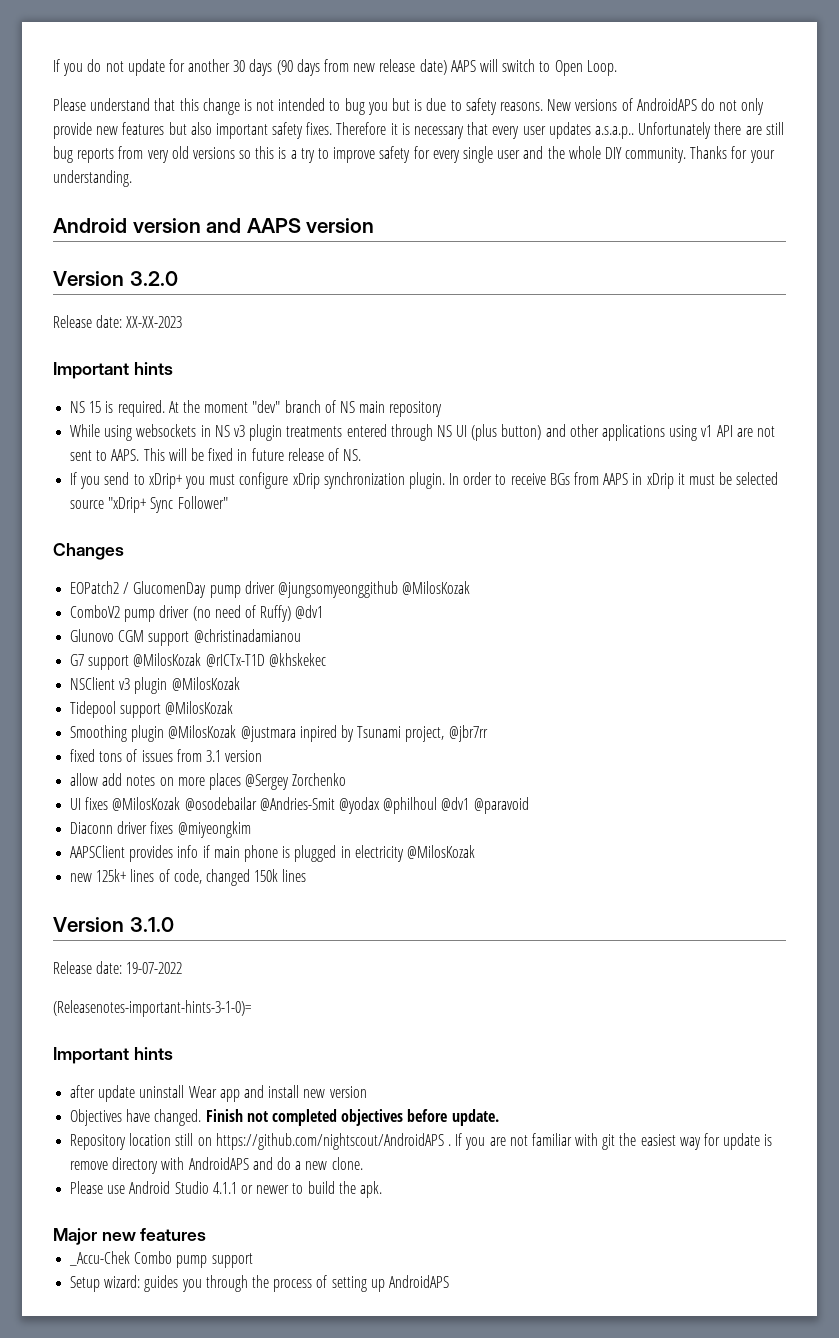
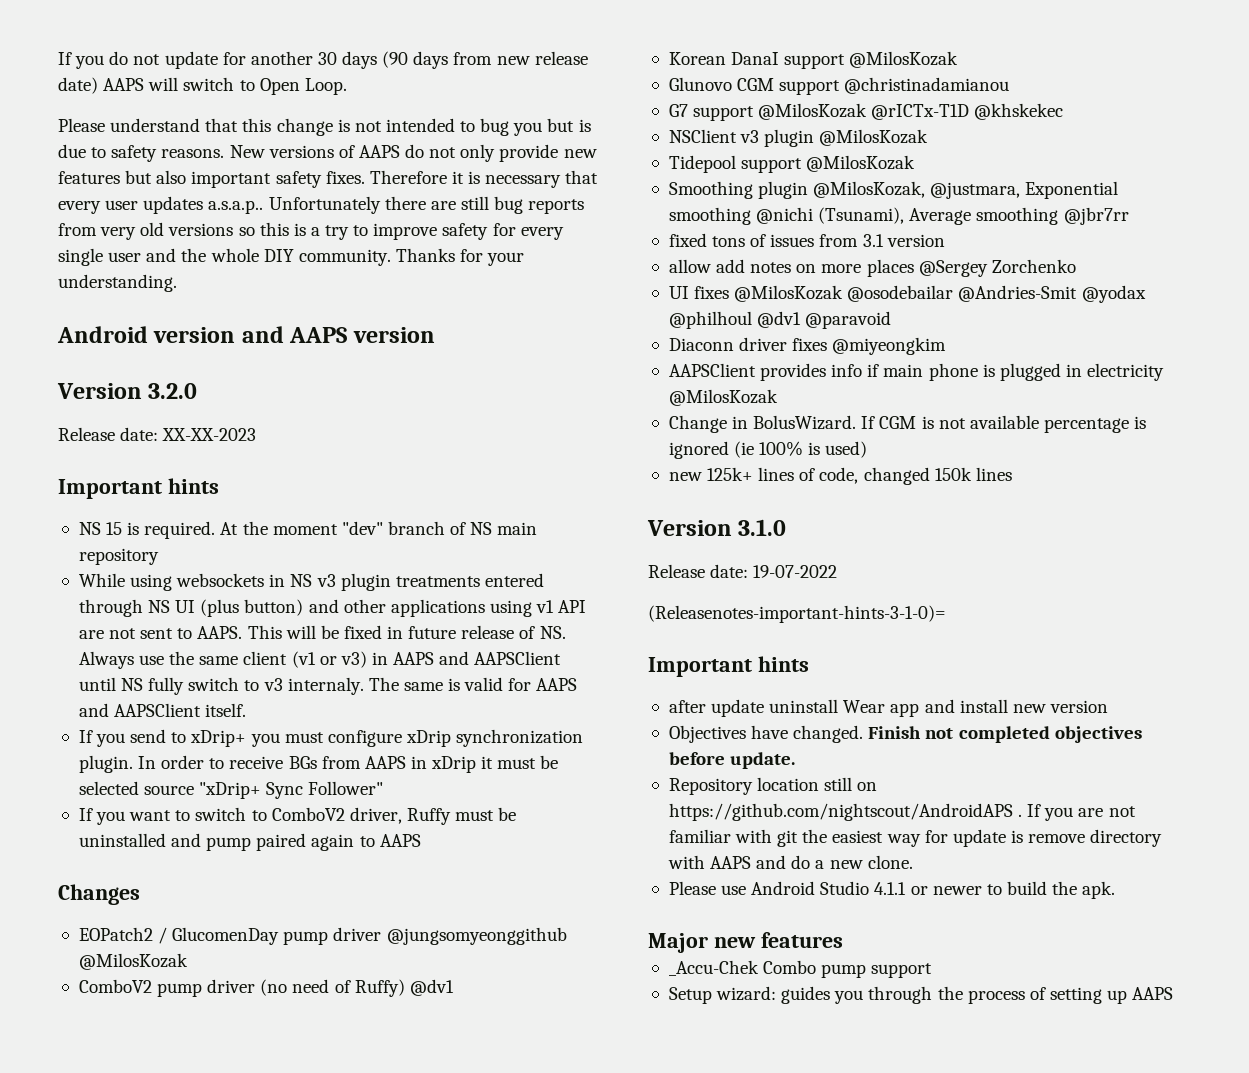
[636,98,697,111] AndroidAPS -> [358,145,400,158] AAPS
(362, 455) none -> [78,651,562,669] [78,677,578,695] [78,703,247,717] Always use the same client (v1 or v3) in AAPS and AAPSClient until NS fully switch to v3 internaly. The same is valid for AAPS and AAPSClient itself.
(228, 502) none -> [78,807,517,825] [78,833,421,851] // If you want to switch to ComboV2 driver, Ruffy must be uninstalled and pump paired again to AAPS
(324, 612) none -> [668,51,959,69] // Korean DanaI support @MilosKozak
[168,725,445,742] @MilosKozak @justmara inpired by Tsunami project, -> [813,181,1119,199] [668,207,1059,225] @MilosKozak, @justmara, Exponential smoothing @nichi (Tsunami), Average smoothing
(475, 852) none -> [668,415,1147,433] [668,441,868,459] // Change in BolusWizard. If CGM is not available percentage is ignored (ie 100% is used)
[188,1157,249,1170] AndroidAPS -> [710,856,752,869] AAPS
[388,1275,449,1288] AndroidAPS -> [1132,987,1174,1000] AAPS

